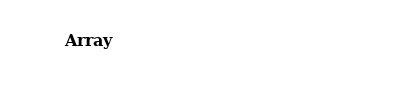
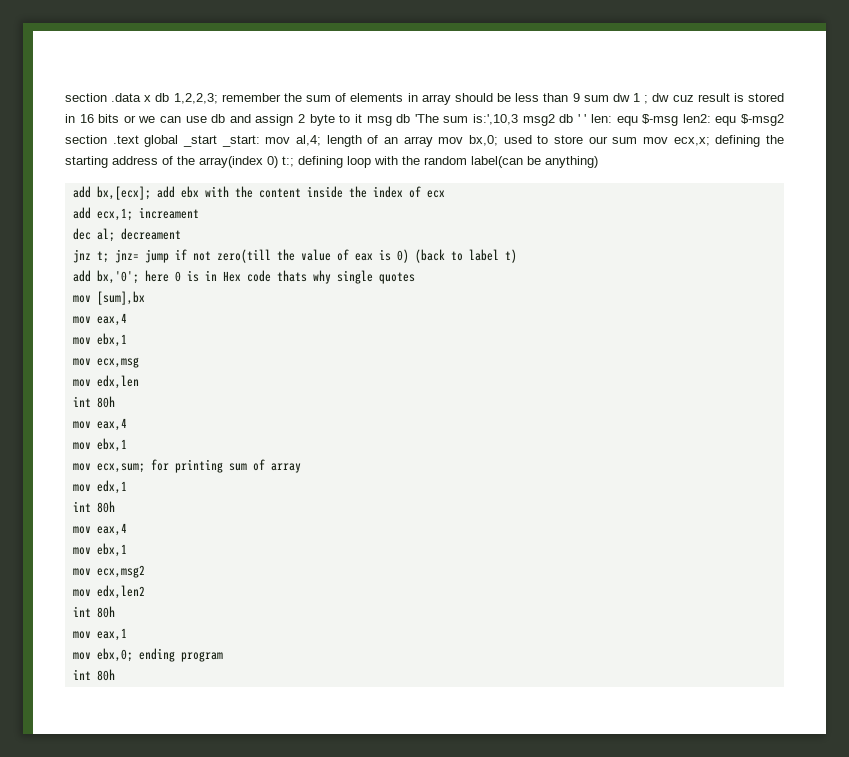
[64,34,113,49] Array -> [65,93,784,105] [65,114,784,126] [65,135,784,147] [65,156,598,168] [72,186,445,200] [72,207,199,221] [72,228,181,242] [72,249,517,263] [72,270,415,284] [72,291,145,305] [72,313,127,326] [72,333,127,347] [72,357,139,368] [72,375,139,389] [72,396,115,408] [72,418,127,431] [72,438,127,452] [72,459,301,473] [72,480,127,494] [72,501,115,513] [72,523,127,536] [72,543,127,557] [72,565,145,578] [72,585,145,599] [72,606,115,618] [72,628,127,641] [72,648,223,662] [72,669,115,681] section .data x db 1,2,2,3; remember the sum of elements in array should be less than 9 sum dw 1 ; dw cuz result is stored in 16 bits or we can use db and assign 2 byte to it msg db 'The sum is:',10,3 msg2 db ' ' len: equ $-msg len2: equ $-msg2 section .text global _start _start: mov al,4; length of an array mov bx,0; used to store our sum mov ecx,x; defining the starting address of the array(index 0) t:; defining loop with the random label(can be anything) // add bx,[ecx]; add ebx with the content inside the index of ecx // add ecx,1; increament // dec al; decreament // jnz t; jnz= jump if not zero(till the value of eax is 0) (back to label t) // add bx,'0'; here 0 is in Hex code thats why single quotes // mov [sum],bx // mov eax,4 // mov ebx,1 // mov ecx,msg // mov edx,len // int 80h // mov eax,4 // mov ebx,1 // mov ecx,sum; for printing sum of array // mov edx,1 // int 80h // mov eax,4 // mov ebx,1 // mov ecx,msg2 // mov edx,len2 // int 80h // mov eax,1 // mov ebx,0; ending program // int 80h

